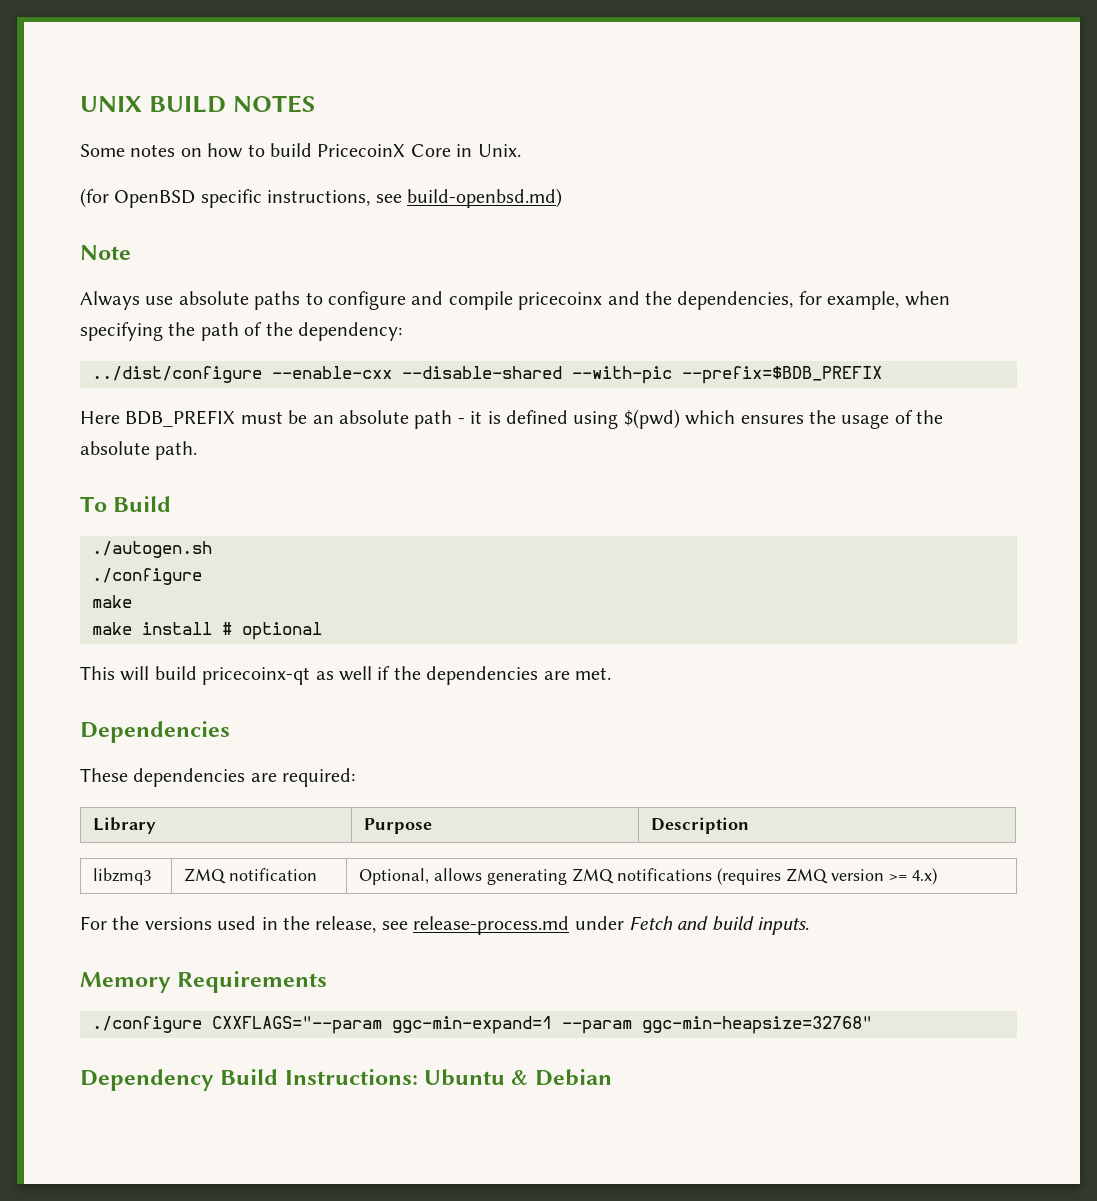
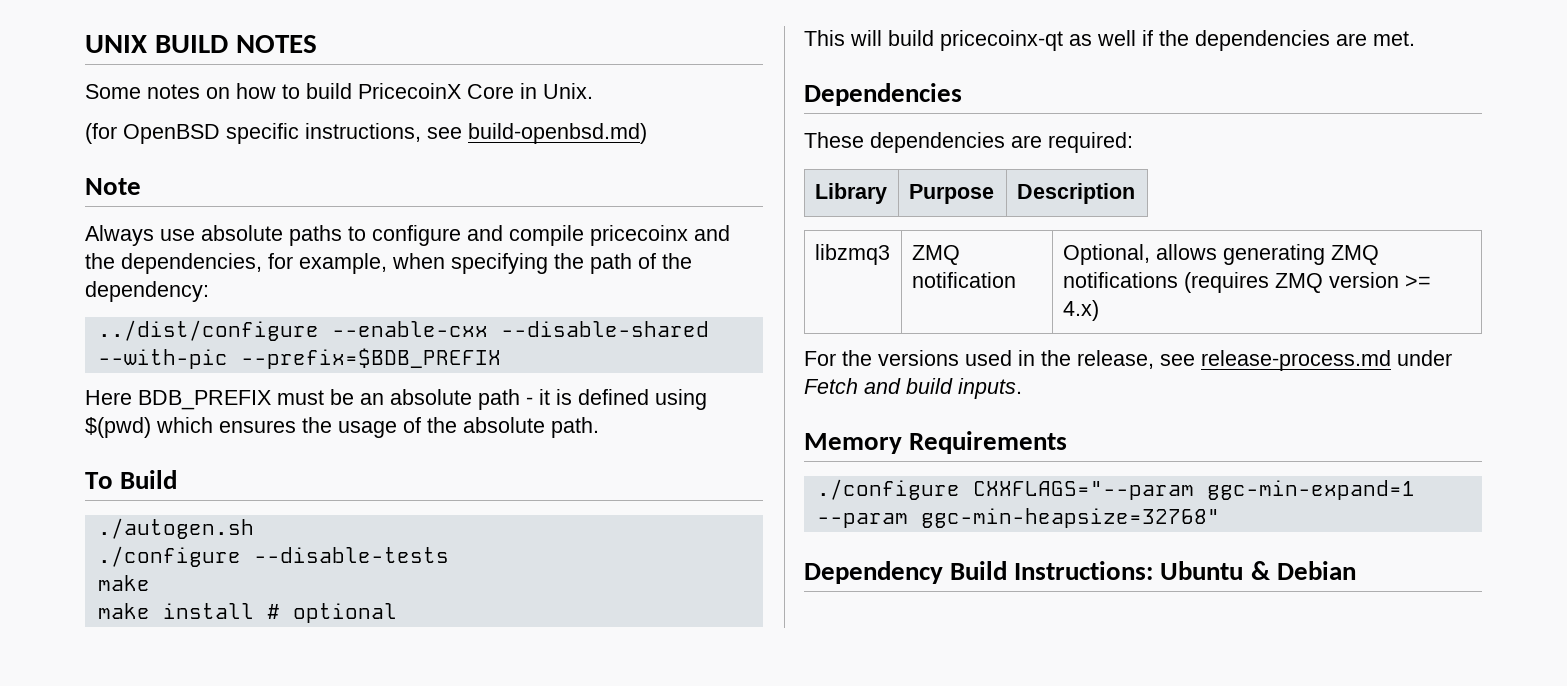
(202, 576) none -> [253,547,449,563] --disable-tests

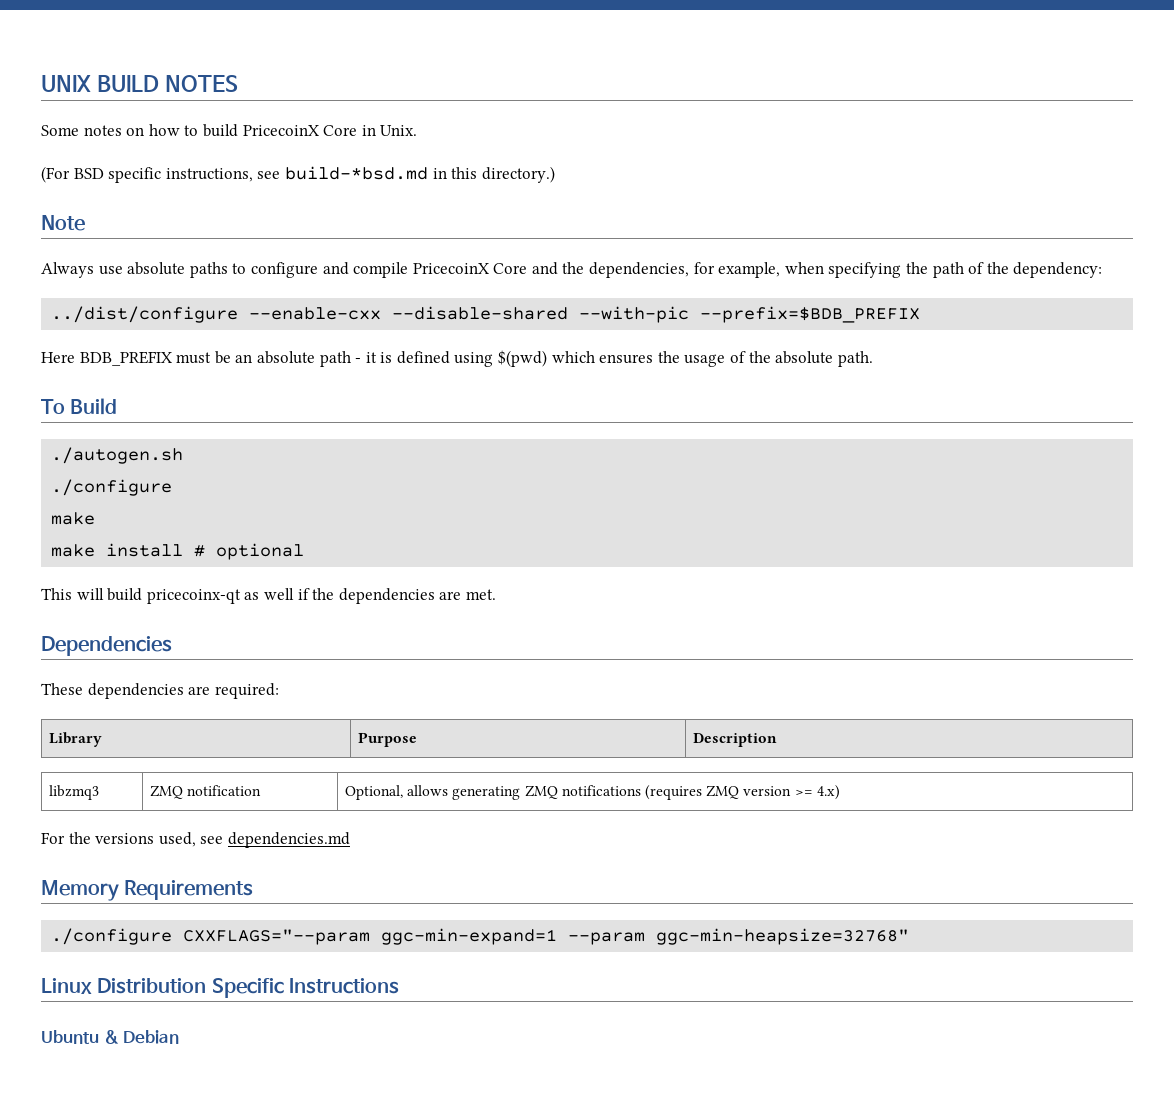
[85,123,220,144] (for OpenBSD -> [41,166,104,183] (For BSD
[468,123,647,144] build-openbsd.md) -> [284,166,555,183] build-*bsd.md in this directory.)
[590,225,688,246] pricecoinx -> [412,263,528,274] PricecoinX Core
[253,547,449,563] --disable-tests -> (173, 487) none
[965,350,1452,371] [804,378,1022,399] used in the release, see release-process.md under Fetch and build inputs. -> [158,832,350,848] used, see dependencies.md
[804,561,1154,584] Dependency Build Instructions: -> [41,978,399,998] Linux Distribution Specific Instructions //

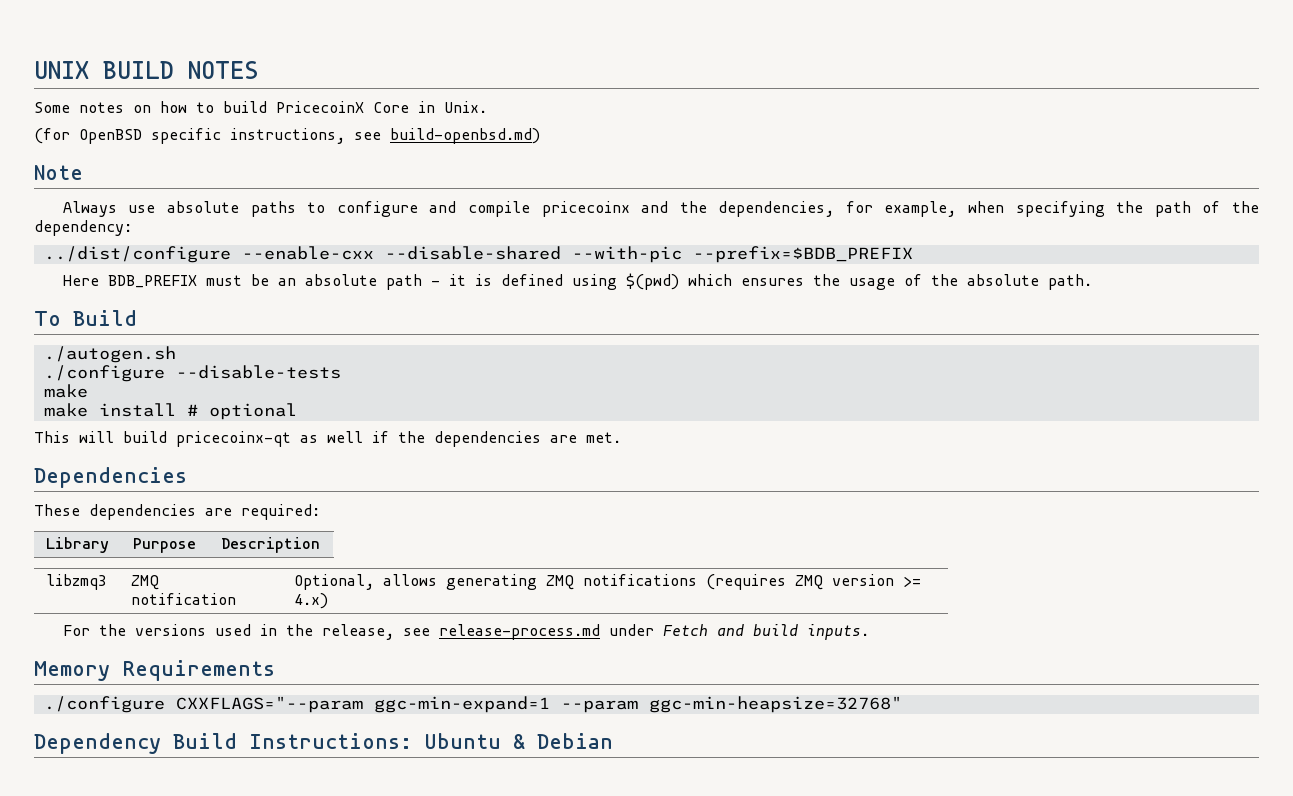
[41,166,104,183] (For BSD -> [34,128,142,144] (for OpenBSD
[284,166,555,183] build-*bsd.md in this directory.) -> [390,128,540,144] build-openbsd.md)
[412,263,528,274] PricecoinX Core -> [541,201,630,217] pricecoinx
(173, 487) none -> [175,365,341,379] --disable-tests
[158,832,350,848] used, see dependencies.md -> [214,624,869,640] used in the release, see release-process.md under Fetch and build inputs.
[41,978,399,998] Linux Distribution Specific Instructions // -> [34,733,412,754] Dependency Build Instructions:

